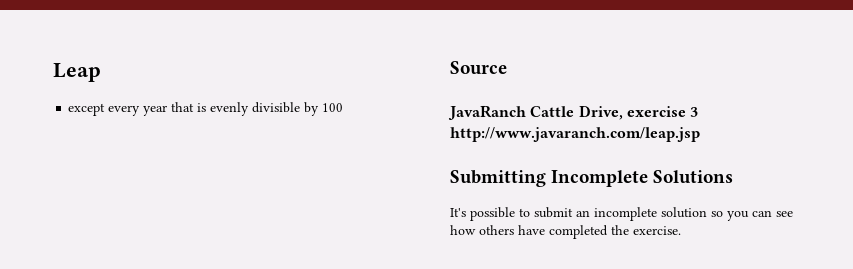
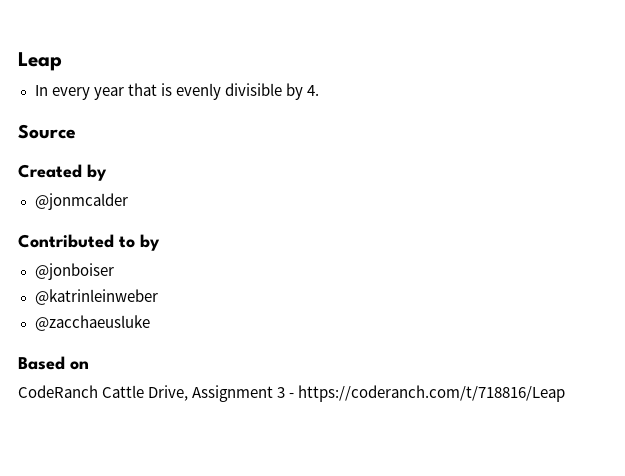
[68,103,106,116] except -> [34,85,48,96] In
[322,103,344,112] 100 -> [306,85,319,96] 4.
[448,105,699,120] [450,127,700,142] [450,170,734,187] [450,207,793,221] [450,225,681,239] JavaRanch Cattle Drive, exercise 3 http://www.javaranch.com/leap.jsp // Submitting Incomplete Solutions // It's possible to submit an incomplete solution so you can see how others have completed the exercise. -> [18,164,107,181] [34,193,128,210] [18,234,160,251] [34,263,114,280] [34,289,158,305] [34,315,150,331] [18,356,89,370] [18,385,566,402] Created by // @jonmcalder // Contributed to by // @jonboiser // @katrinleinweber // @zacchaeusluke // Based on // CodeRanch Cattle Drive, Assignment 3 - https://coderanch.com/t/718816/Leap

